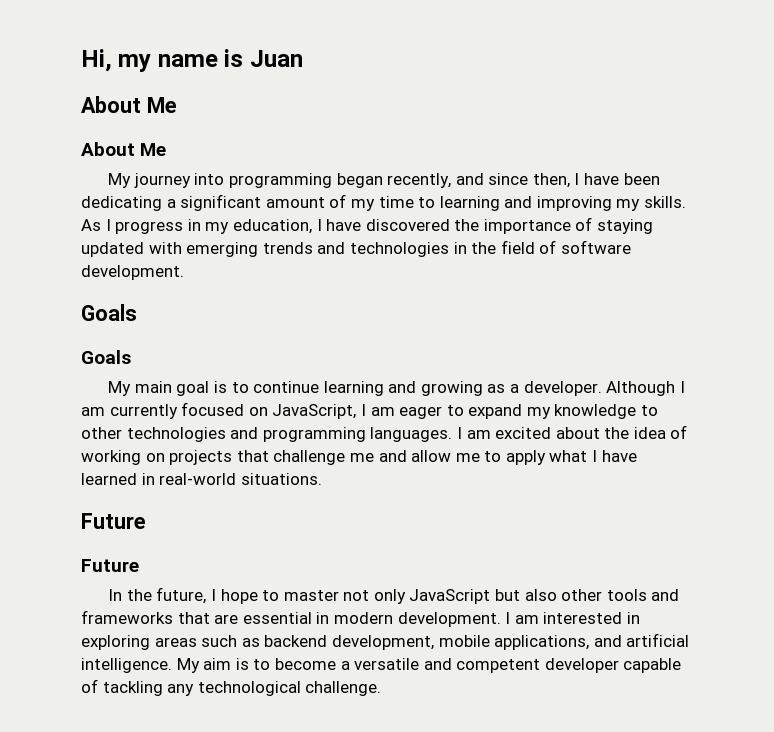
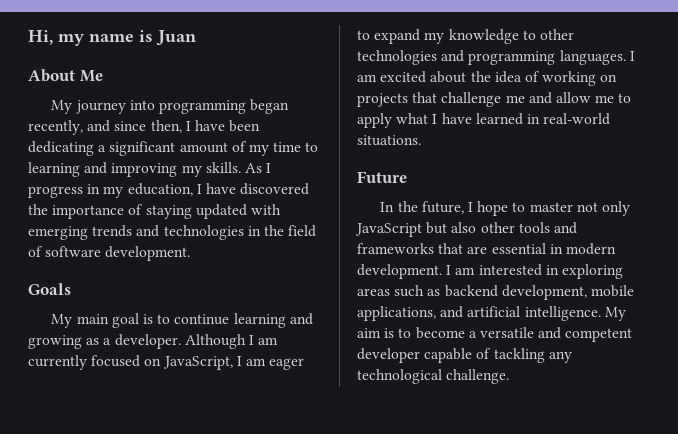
[81,142,167,156] // About Me -> (103, 76) none
[81,350,131,364] // Goals -> (71, 289) none
[81,559,139,572] // Future -> (407, 177) none

